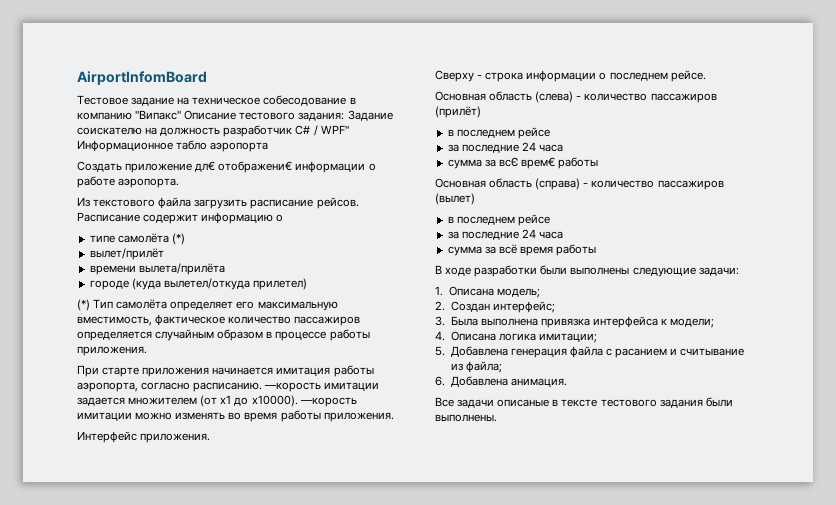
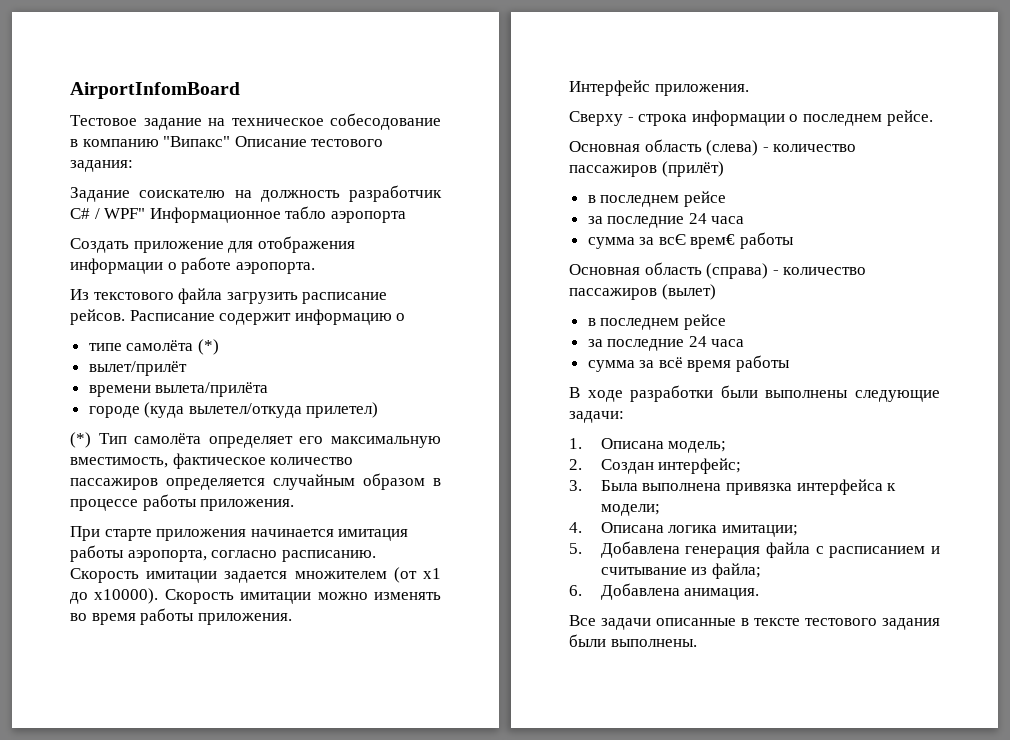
(345, 116) none -> (133, 166) //
[195,161,293,173] дл€ отображени€ -> [228,236,355,253] для отображения
[264,382,322,392] —корость -> [70,568,139,583] Скорость
[299,397,357,407] —корость -> [164,589,234,604] Скорость
[615,348,668,358] расанием -> [829,546,926,558] расписанием
[497,399,550,407] описаные -> [656,618,736,626] описанные

